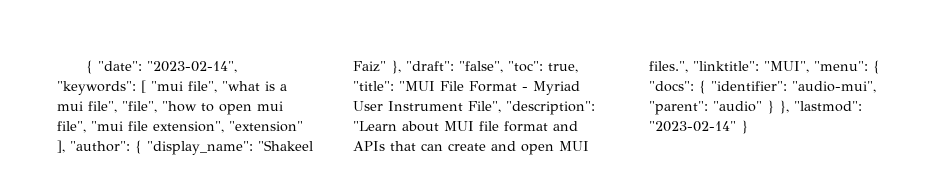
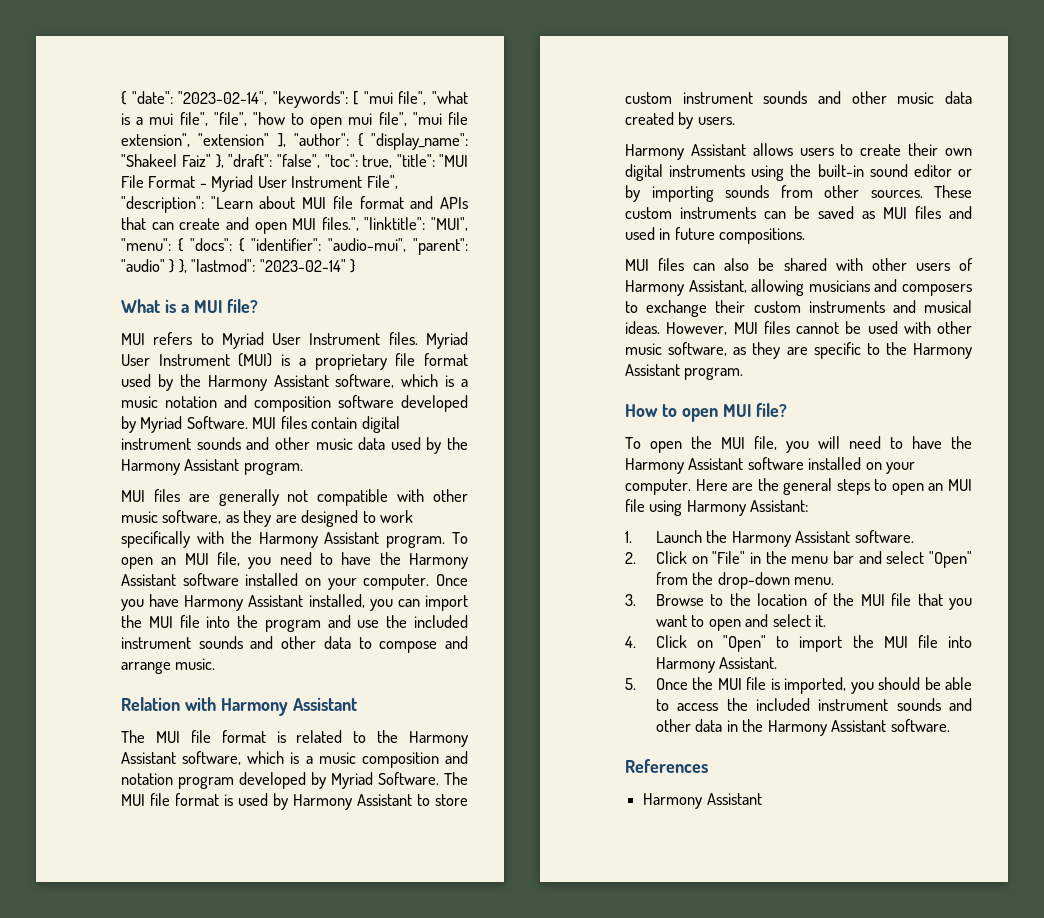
(748, 127) none -> [121,299,259,313] [121,332,468,349] [121,353,469,370] [121,374,468,391] [121,395,468,412] [121,416,400,433] [121,437,468,454] [121,459,303,475] [121,489,468,506] [121,510,414,527] [121,531,469,548] [121,552,468,569] [121,573,468,590] [121,594,468,611] [121,615,468,632] [121,636,468,653] [121,658,216,674] [121,697,357,716] [121,730,468,747] [121,751,468,768] [121,772,468,789] [121,793,468,810] [625,91,972,104] [625,112,735,129] [625,143,972,160] [625,164,972,181] [625,185,972,202] [625,206,972,219] [625,227,806,244] [625,258,973,271] [625,279,972,296] [625,300,972,317] [625,321,972,335] [625,342,972,359] [625,364,744,380] [625,403,788,422] [625,436,972,453] [625,457,916,474] [625,478,972,495] [625,499,809,516] [625,530,914,547] [625,551,972,568] [655,572,835,589] [625,593,972,610] [655,614,827,631] [625,635,972,652] [655,657,778,673] [625,677,972,694] [655,698,972,711] [655,719,950,736] [625,759,708,773] [643,793,762,809] // What is a MUI file? // MUI refers to Myriad User Instrument files. Myriad User Instrument (MUI) is a proprietary file format used by the Harmony Assistant software, which is a music notation and composition software developed by Myriad Software. MUI files contain digital instrument sounds and other music data used by the Harmony Assistant program. // MUI files are generally not compatible with other music software, as they are designed to work specifically with the Harmony Assistant program. To open an MUI file, you need to have the Harmony Assistant software installed on your computer. Once you have Harmony Assistant installed, you can import the MUI file into the program and use the included instrument sounds and other data to compose and arrange music. // Relation with Harmony Assistant // The MUI file format is related to the Harmony Assistant software, which is a music composition and notation program developed by Myriad Software. The MUI file format is used by Harmony Assistant to store custom instrument sounds and other music data created by users. // Harmony Assistant allows users to create their own digital instruments using the built-in sound editor or by importing sounds from other sources. These custom instruments can be saved as MUI files and used in future compositions. // MUI files can also be shared with other users of Harmony Assistant, allowing musicians and composers to exchange their custom instruments and musical ideas. However, MUI files cannot be used with other music software, as they are specific to the Harmony Assistant program. // How to open MUI file? // To open the MUI file, you will need to have the Harmony Assistant software installed on your computer. Here are the general steps to open an MUI file using Harmony Assistant: // 1. Launch the Harmony Assistant software. // 2. Click on "File" in the menu bar and select "Open" from the drop-down menu. // 3. Browse to the location of the MUI file that you want to open and select it. // 4. Click on "Open" to import the MUI file into Harmony Assistant. // 5. Once the MUI file is imported, you should be able to access the included instrument sounds and other data in the Harmony Assistant software. // References // Harmony Assistant

